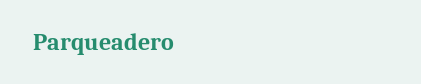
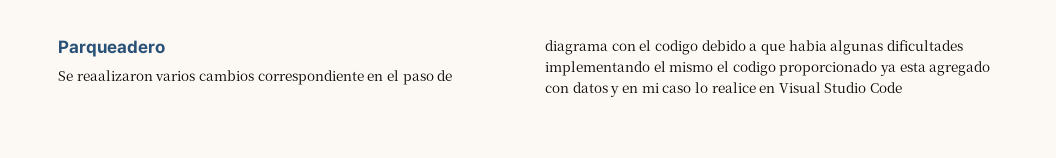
(174, 44) none -> [58,70,453,85] [545,40,963,55] [545,61,991,76] [545,82,903,97] // Se reaalizaron varios cambios correspondiente en el paso de diagrama con el codigo debido a que habia algunas dificultades implementando el mismo el codigo proporcionado ya esta agregado con datos y en mi caso lo realice en Visual Studio Code

